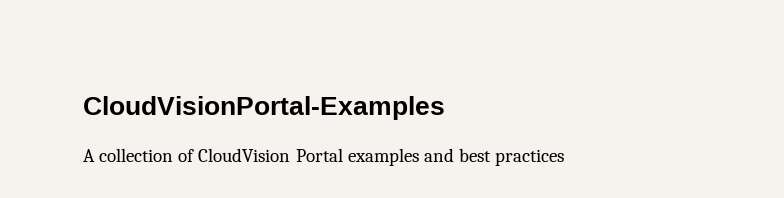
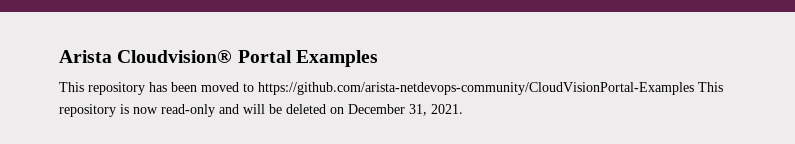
[83,96,445,120] [83,148,565,166] CloudVisionPortal-Examples // A collection of CloudVision Portal examples and best practices -> [59,50,378,67] [59,82,723,95] [59,104,463,117] Arista Cloudvision® Portal Examples // This repository has been moved to https://github.com/arista-netdevops-community/CloudVisionPortal-Examples This repository is now read-only and will be deleted on December 31, 2021.

